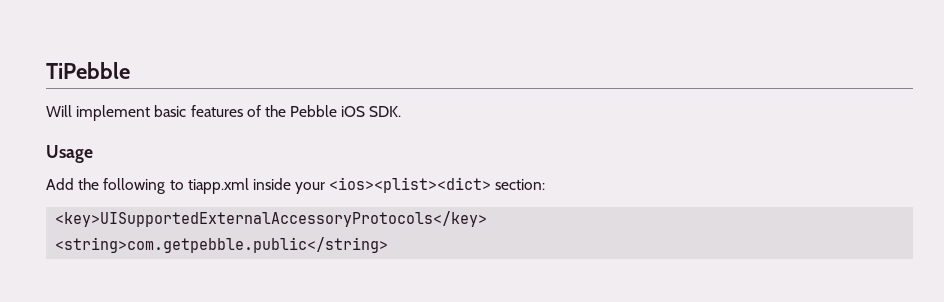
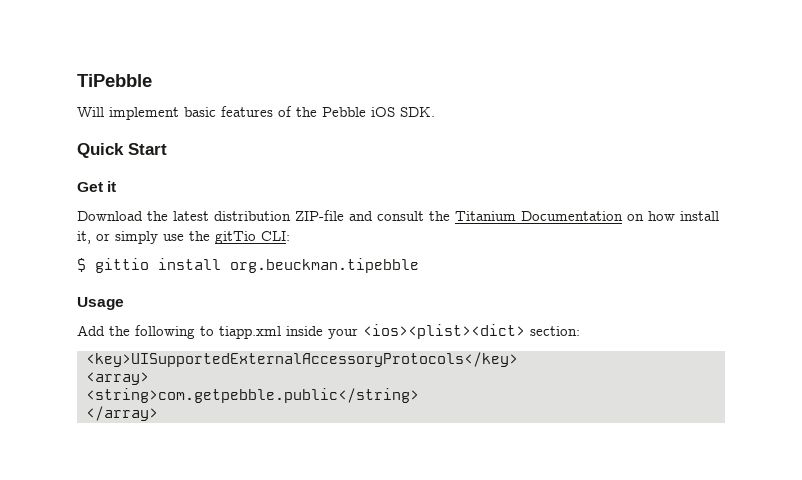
(402, 111) none -> [77,143,167,158] [77,181,117,192] [77,210,719,221] [77,231,290,244] [77,258,419,273] // Quick Start // Get it // Download the latest distribution ZIP-file and consult the Titanium Documentation on how install it, or simply use the gitTio CLI: // $ gittio install org.beuckman.tipebble
(488, 219) none -> [85,372,149,385] // <array>
(389, 245) none -> [85,406,158,421] // </array>

